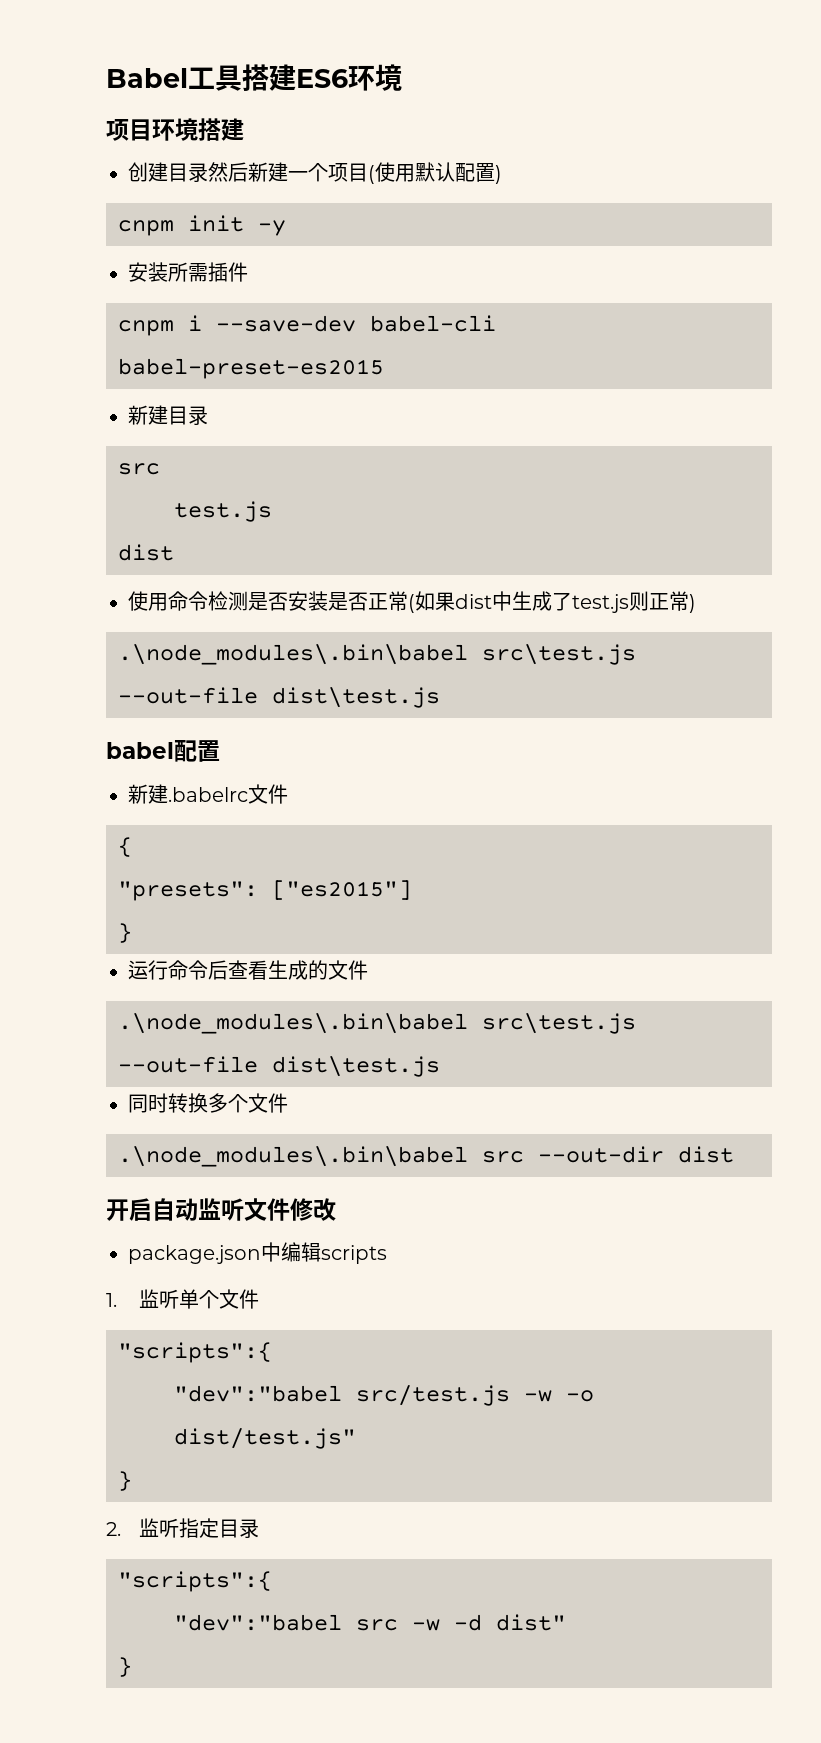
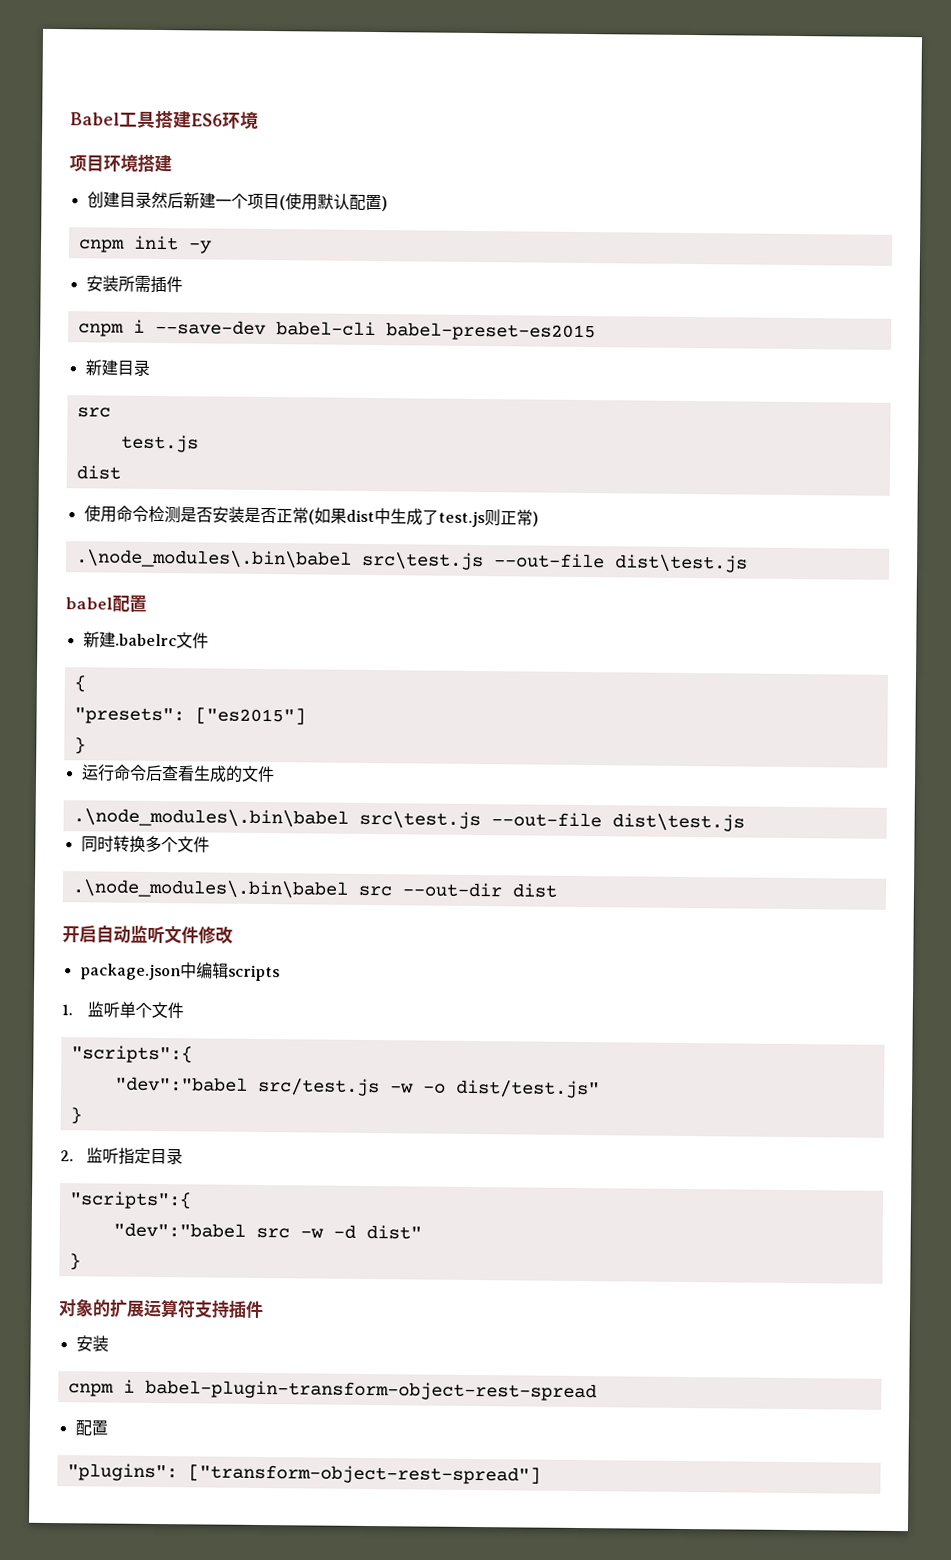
(132, 1667) none -> [58,1298,264,1319] [75,1335,109,1352] [67,1379,597,1402] [74,1419,108,1436] [66,1463,541,1485] // 对象的扩展运算符支持插件 // 安装 // cnpm i babel-plugin-transform-object-rest-spread // 配置 // "plugins": ["transform-object-rest-spread"]

